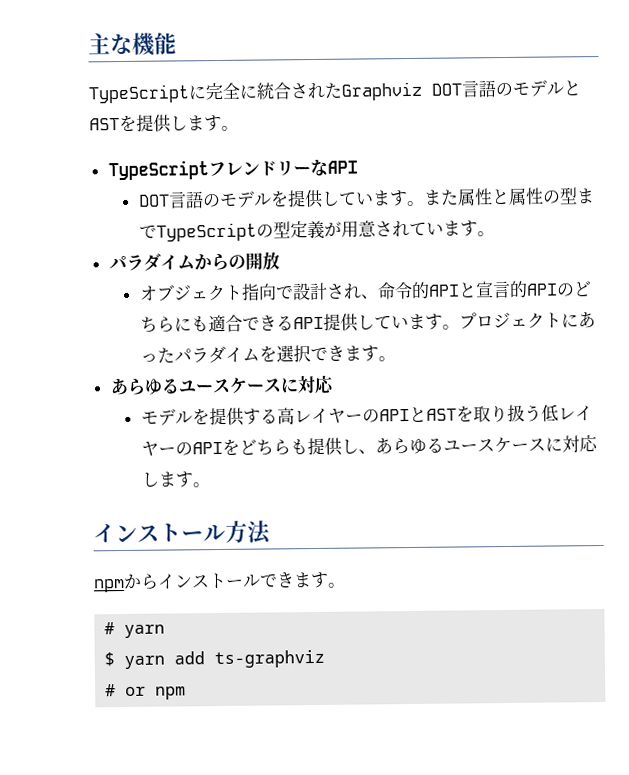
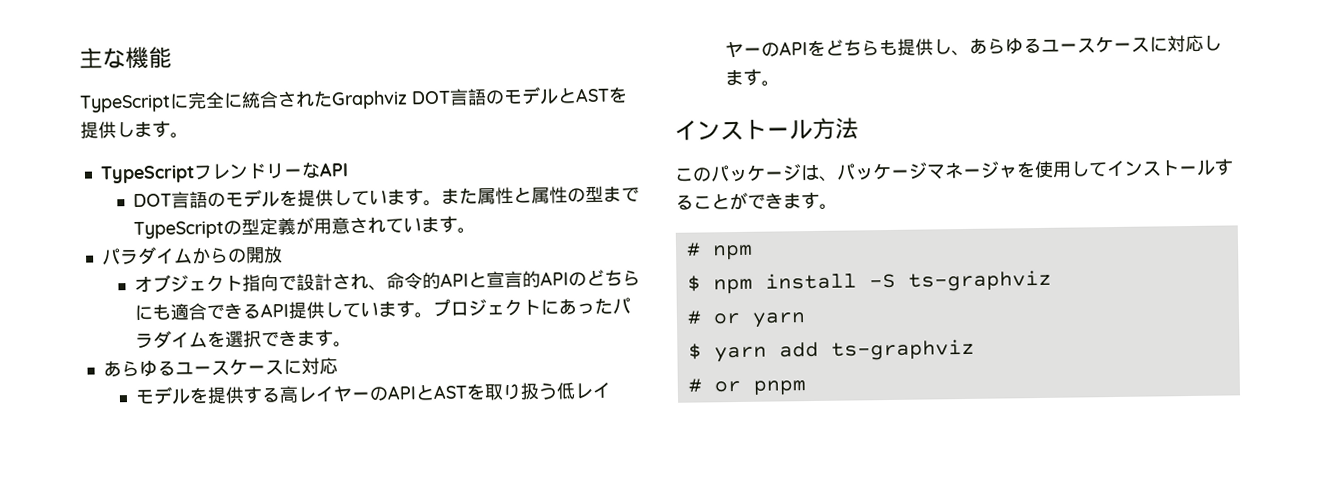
[93,572,261,593] npmからインストール -> [674,158,1234,183] [675,191,748,211] このパッケージは、パッケージマネージャを使用してインストールすることが
(116, 628) none -> [711,244,753,261] [686,269,1052,295] [686,310,741,325] npm // $ npm install -S ts-graphviz // # or
[155,686,187,700] npm -> [752,380,806,396] pnpm

